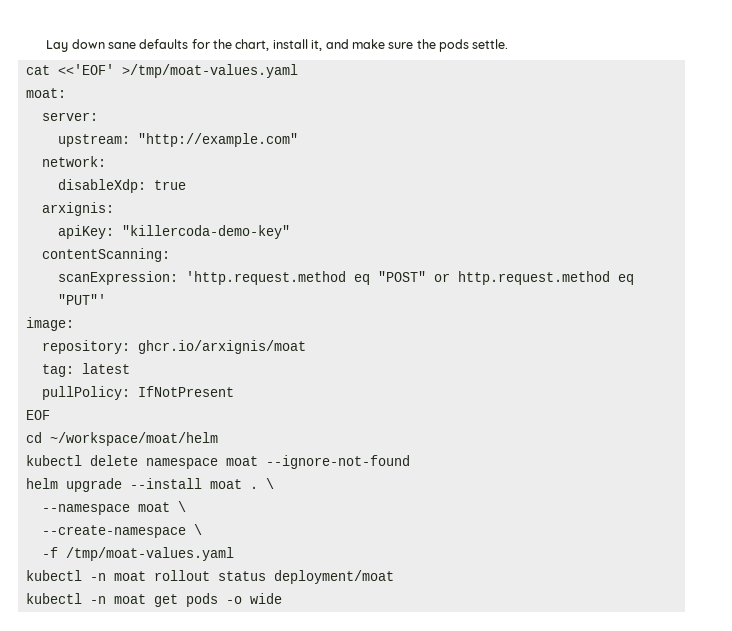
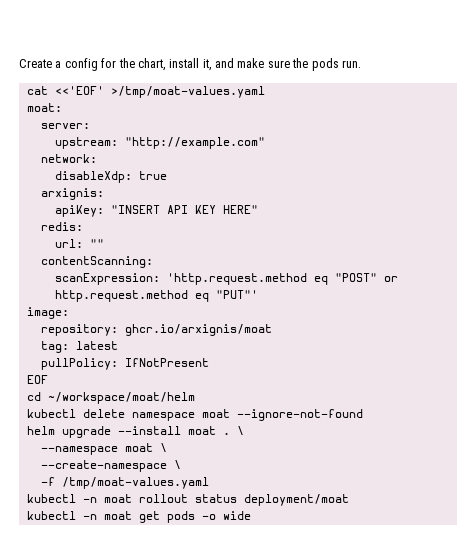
[46,39,189,52] Lay down sane defaults -> [19,58,98,71] Create a config
[472,39,509,49] settle. -> [341,60,361,68] run.
[121,225,290,239] "killercoda-demo-key" -> [110,205,258,214] [40,222,83,231] [54,239,104,248] "INSERT API KEY HERE" // redis: // url: ""

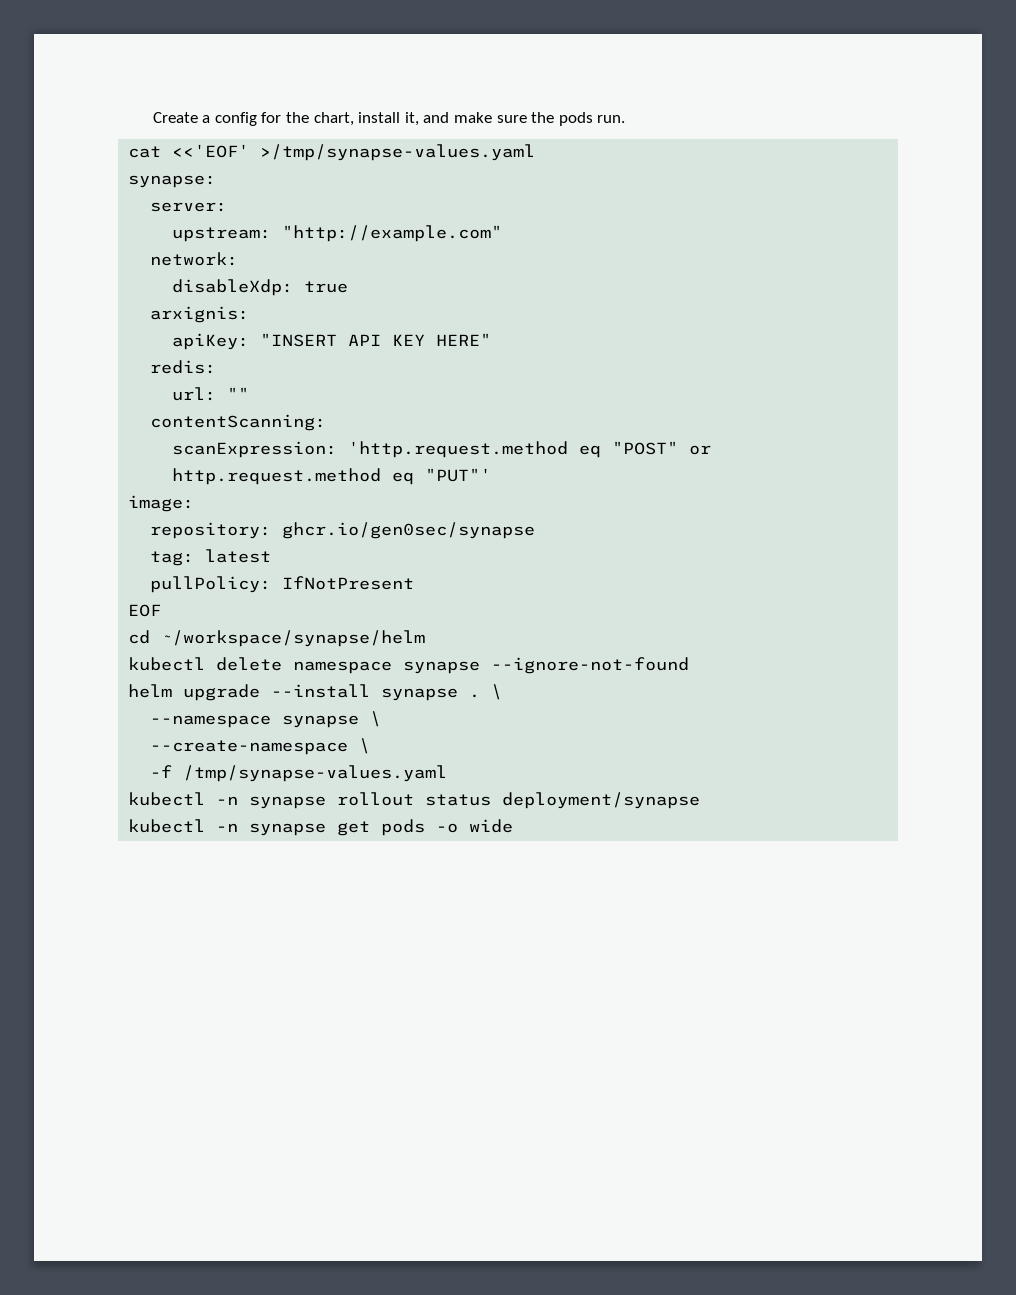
[110,86,265,98] [26,103,62,112] >/tmp/moat-values.yaml // moat: -> [260,144,536,161] [128,175,217,188] >/tmp/synapse-values.yaml // synapse:
[124,324,272,336] ghcr.io/arxignis/moat -> [282,522,536,539] ghcr.io/gen0sec/synapse
[47,392,195,404] ~/workspace/moat/helm -> [161,630,426,647] ~/workspace/synapse/helm
[201,409,230,418] moat -> [403,661,481,674] synapse
[187,426,216,435] moat -> [381,688,459,701] synapse
[124,443,153,452] moat -> [282,715,360,728] synapse
[61,477,209,489] [26,494,132,503] /tmp/moat-values.yaml // kubectl -n moat -> [183,765,448,782] [128,792,327,809] /tmp/synapse-values.yaml // kubectl -n synapse
[243,494,349,506] [26,511,132,520] deployment/moat // kubectl -n moat -> [502,792,701,809] [128,819,327,836] deployment/synapse // kubectl -n synapse

